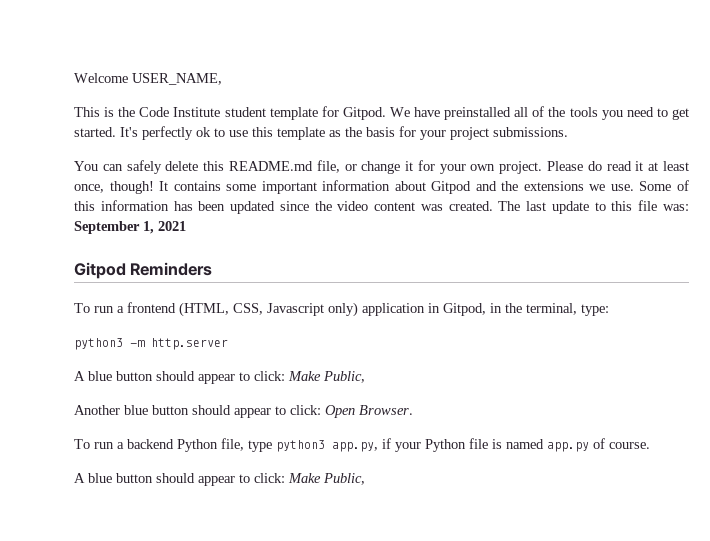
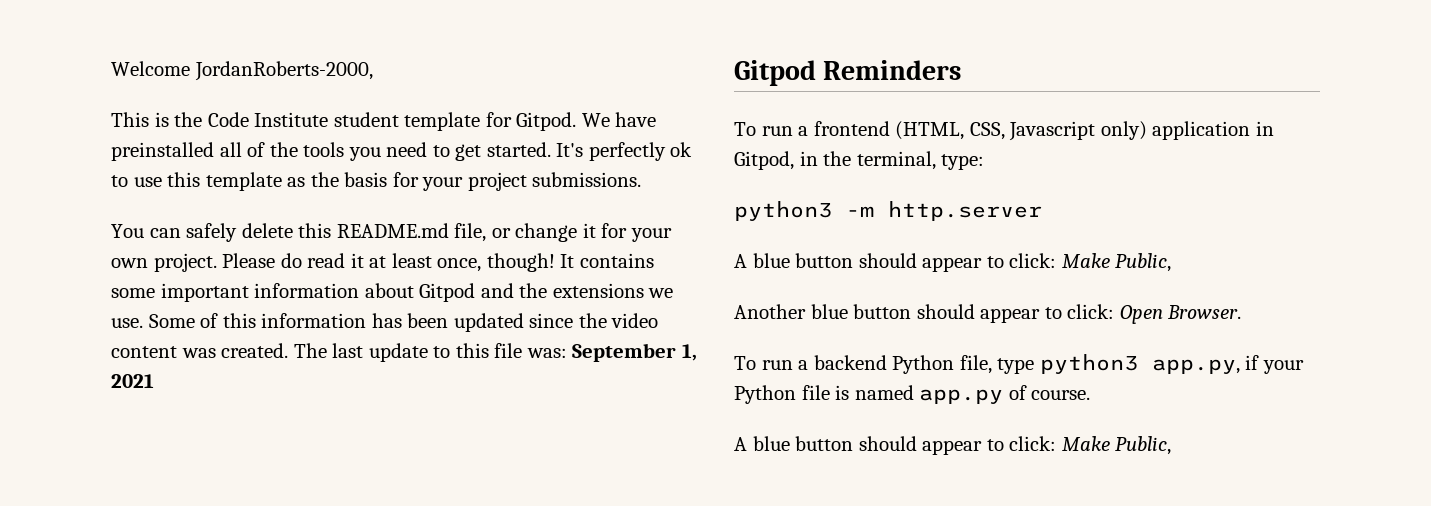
[132,73,222,85] USER_NAME, -> [194,61,373,81] JordanRoberts-2000,

